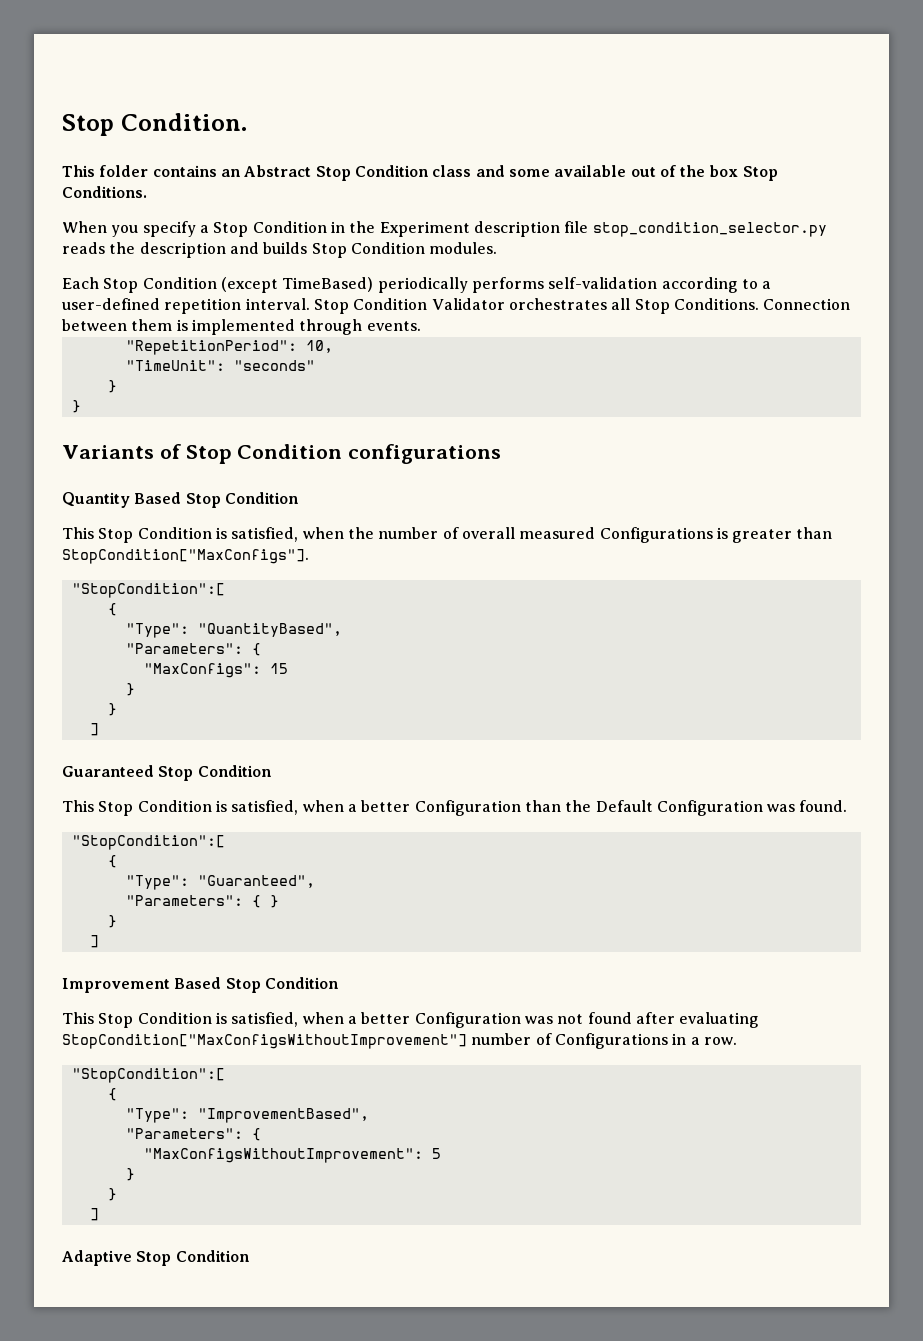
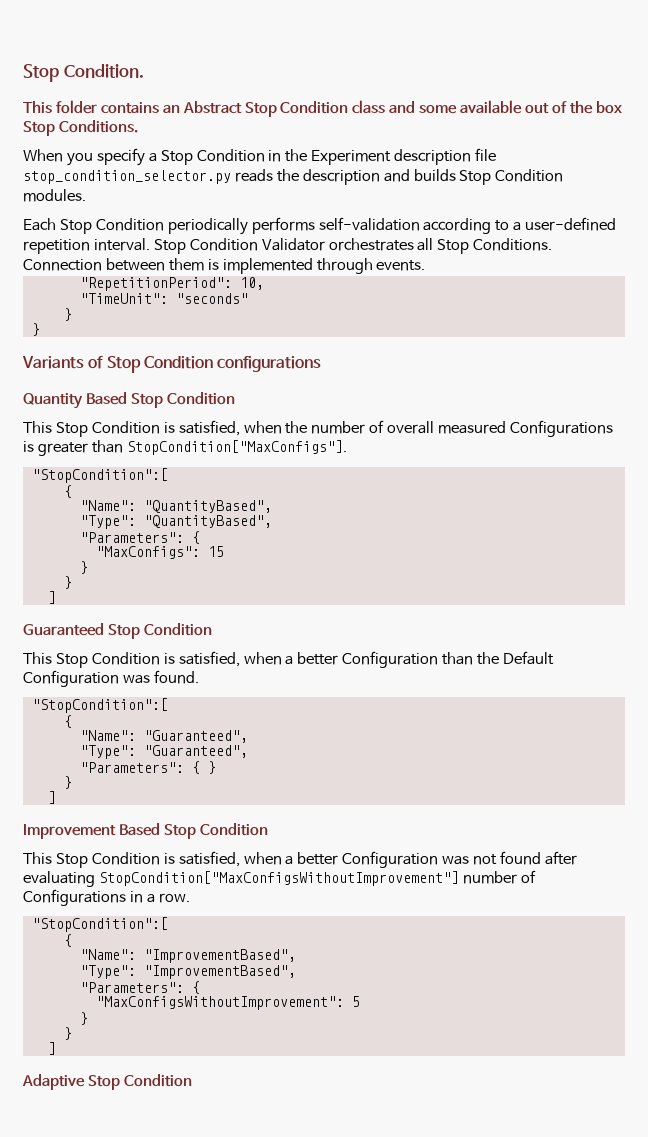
[220,277,374,293] (except TimeBased) -> (164, 224) none
(117, 609) none -> [79,500,272,513] // "Name": "QuantityBased",
(117, 861) none -> [79,730,248,743] // "Name": "Guaranteed",
(117, 1094) none -> [79,949,296,963] // "Name": "ImprovementBased",

